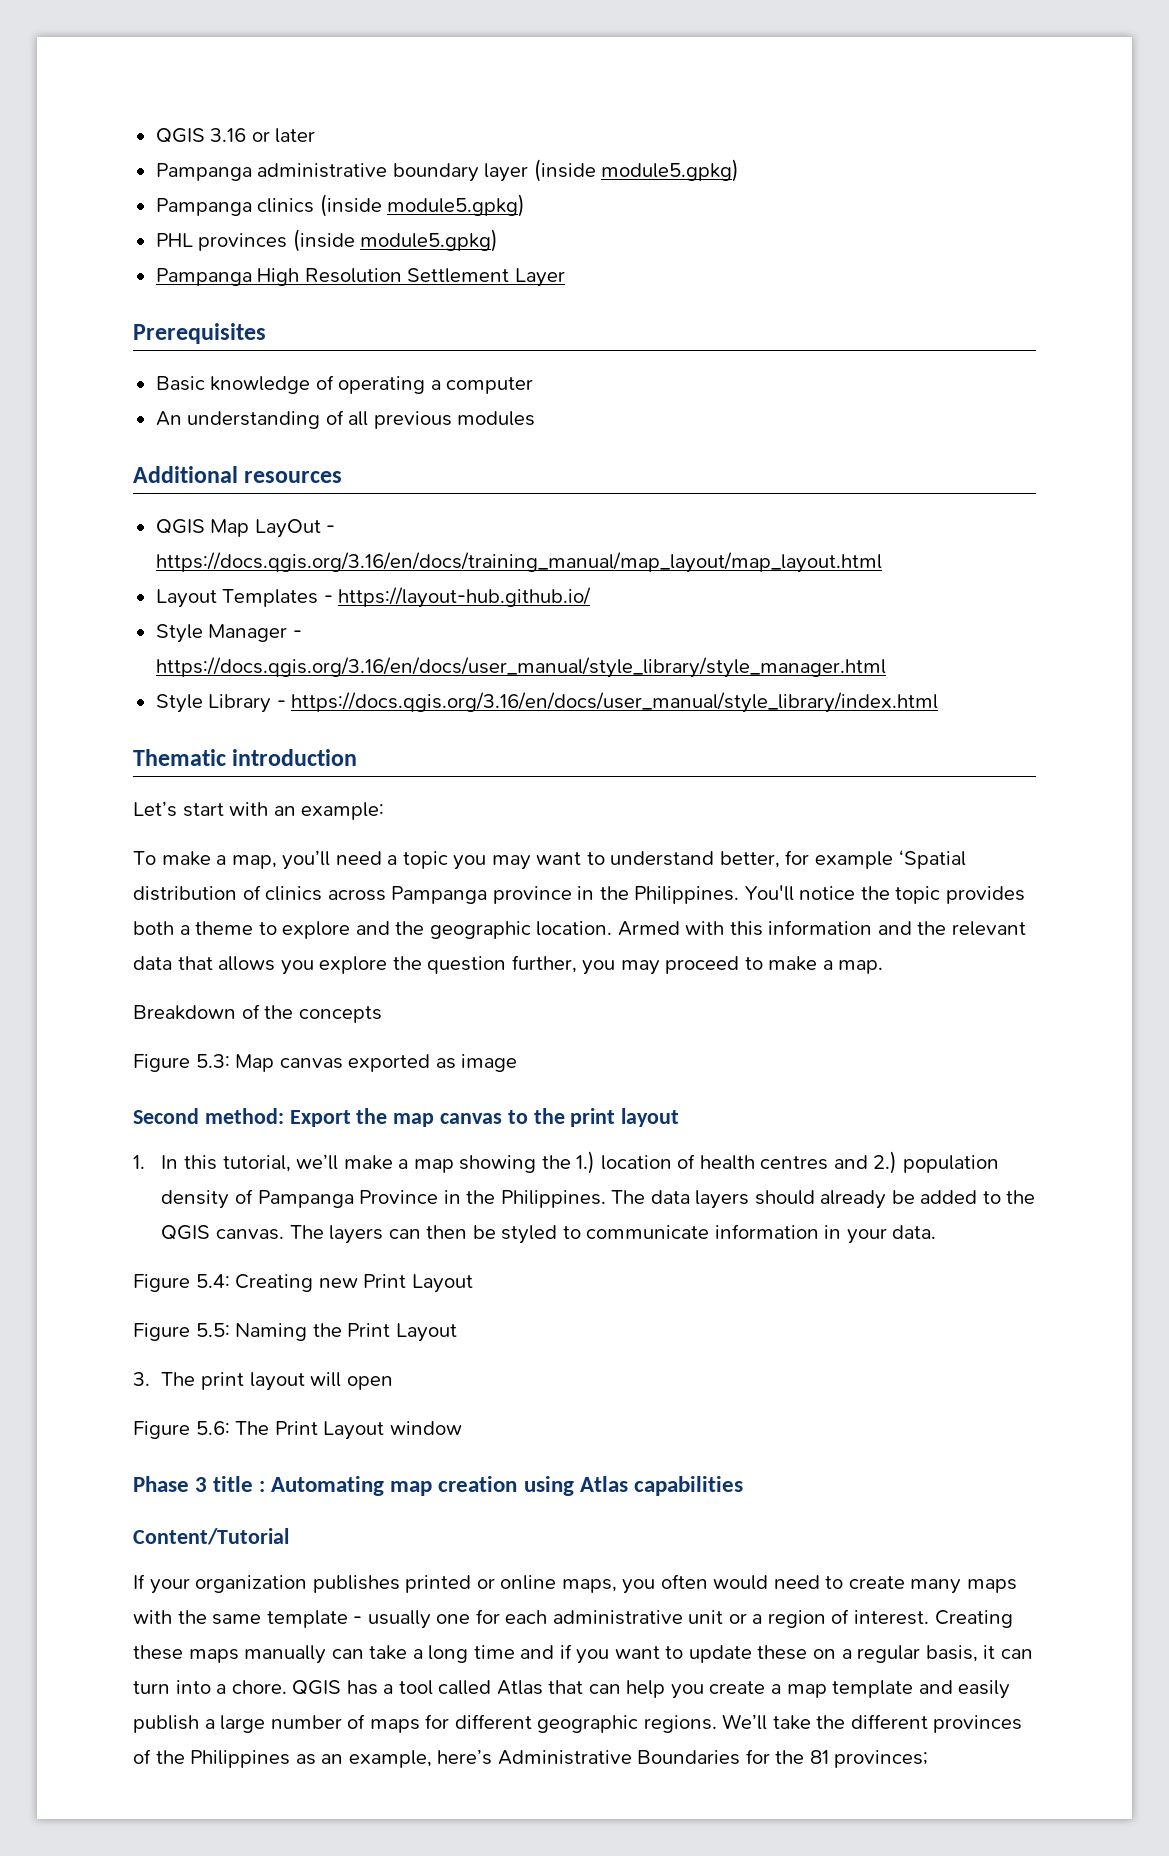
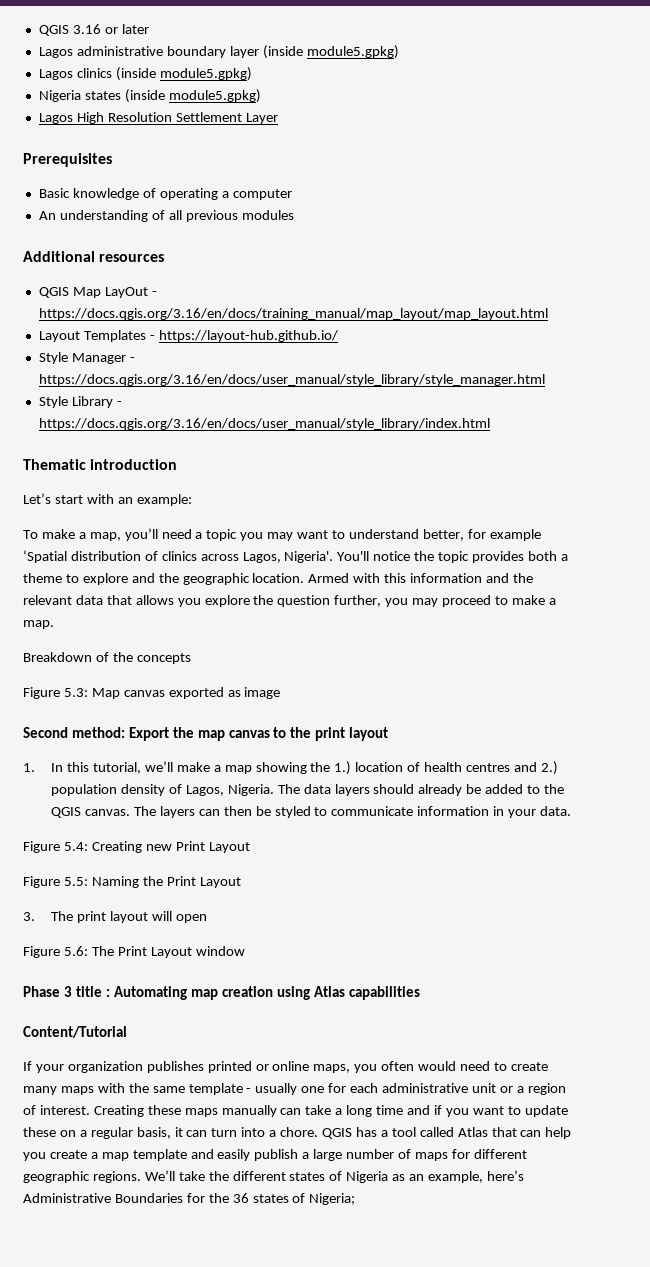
[155,163,252,181] Pampanga -> [38,47,73,58] Lagos
[155,198,252,216] Pampanga -> [38,69,73,80] Lagos
[155,229,499,252] [155,268,252,286] PHL provinces (inside module5.gpkg) // Pampanga -> [38,89,261,103] [38,113,73,124] Nigeria states (inside module5.gpkg) // Lagos
[391,886,740,904] Pampanga province in the Philippines. -> [242,551,334,563] Lagos, Nigeria'.
[257,1190,606,1208] Pampanga Province in the Philippines. -> [185,784,274,796] Lagos, Nigeria.
[933,1715,1023,1733] [133,1749,291,1768] provinces of the Philippines -> [289,1171,389,1183] states of Nigeria
[809,1750,929,1768] 81 provinces; -> [232,1193,356,1205] 36 states of Nigeria;

